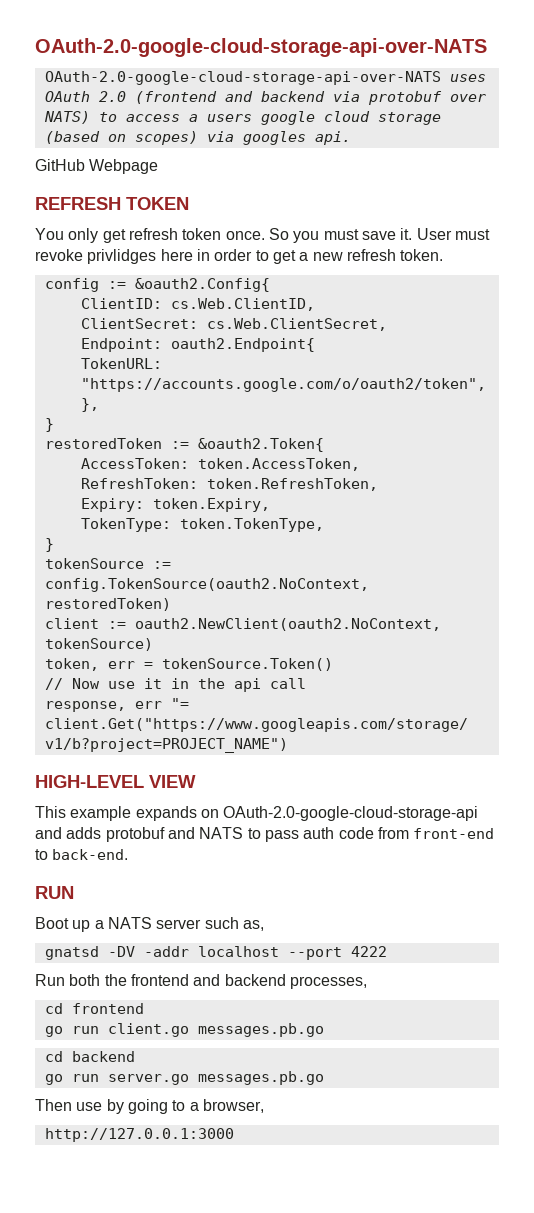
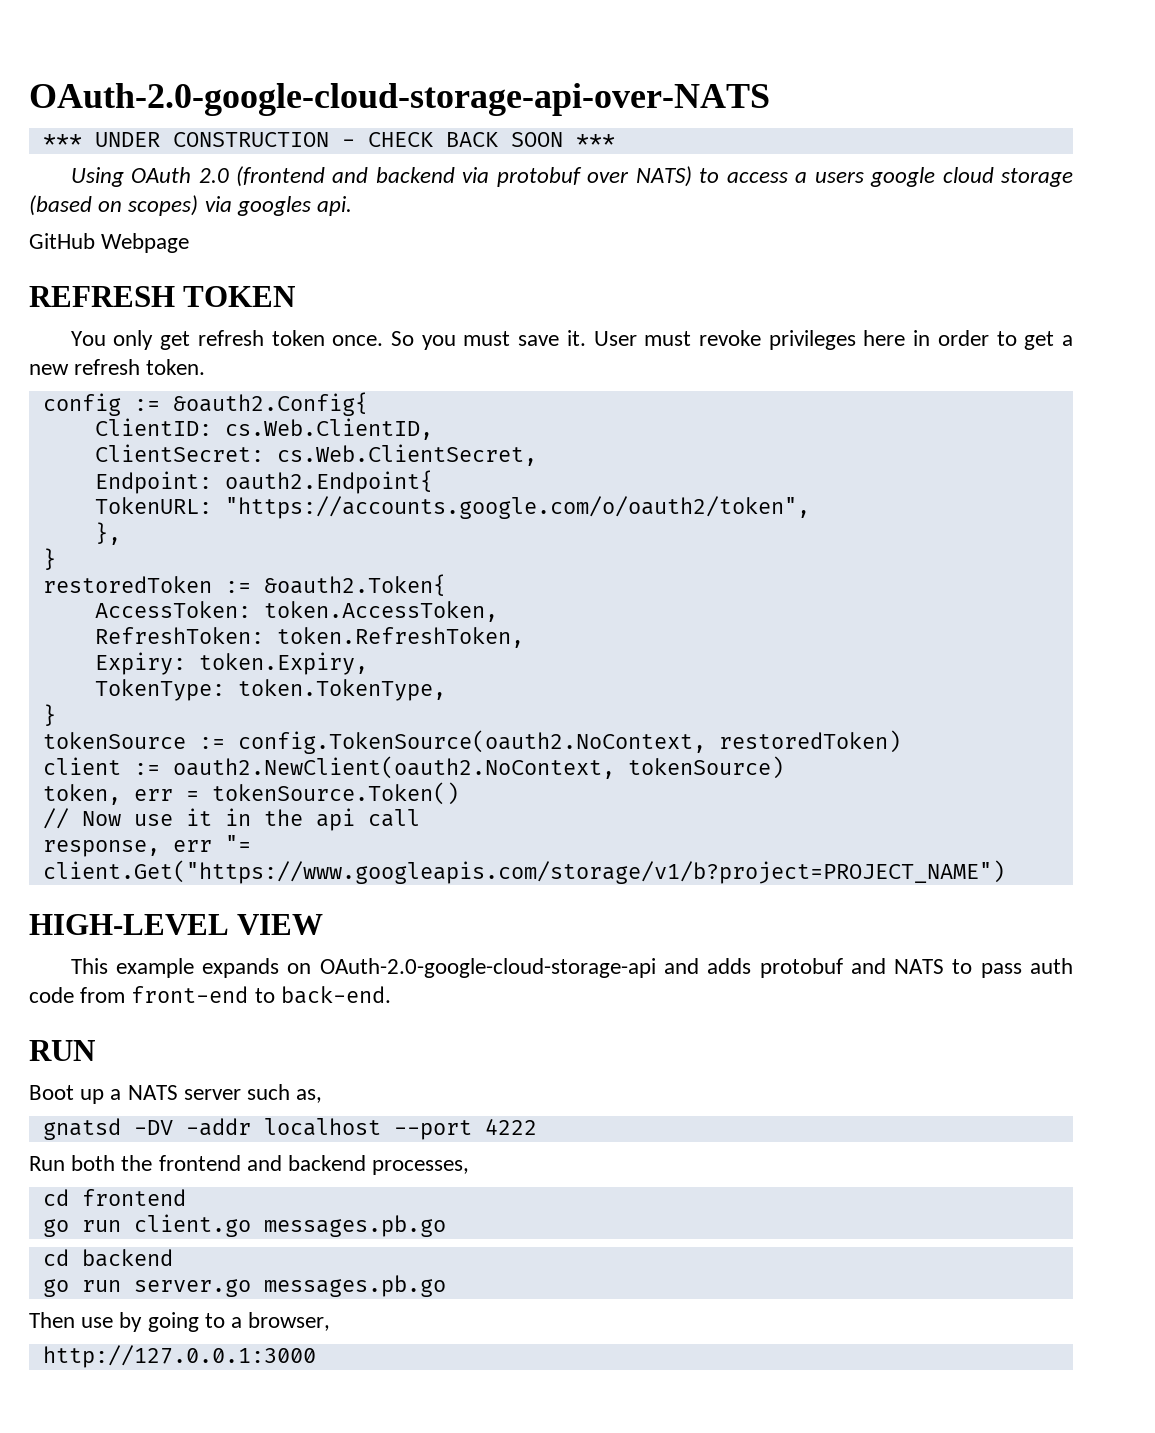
[44,71,486,85] OAuth-2.0-google-cloud-storage-api-over-NATS uses -> [42,132,615,147] [70,167,124,187] *** UNDER CONSTRUCTION - CHECK BACK SOON *** // Using
[87,249,157,264] privlidges -> [768,330,856,350] privileges

